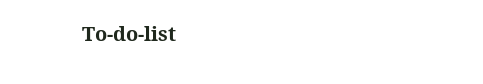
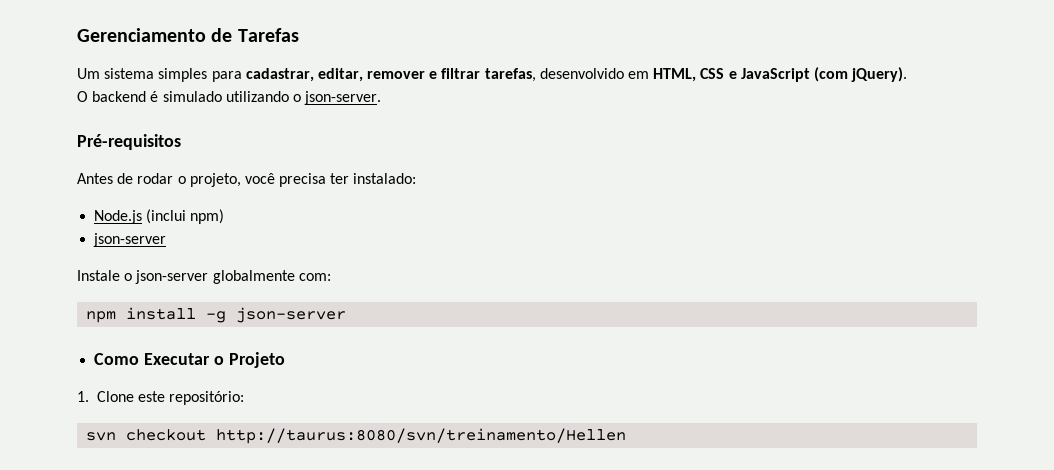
[82,26,176,41] To-do-list -> [77,28,299,42] [77,67,908,82] [77,91,382,105] [77,134,181,150] [77,173,417,187] [94,209,225,224] [93,233,167,247] [77,270,331,284] [86,307,347,323] [94,352,285,368] [77,391,245,405] [86,428,627,444] Gerenciamento de Tarefas // Um sistema simples para cadastrar, editar, remover e filtrar tarefas, desenvolvido em HTML, CSS e JavaScript (com jQuery). // O backend é simulado utilizando o json-server. // Pré-requisitos // Antes de rodar o projeto, você precisa ter instalado: // Node.js (inclui npm) // json-server // Instale o json-server globalmente com: // npm install -g json-server // Como Executar o Projeto // 1. Clone este repositório: // svn checkout http://taurus:8080/svn/treinamento/Hellen

